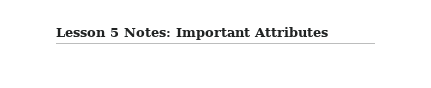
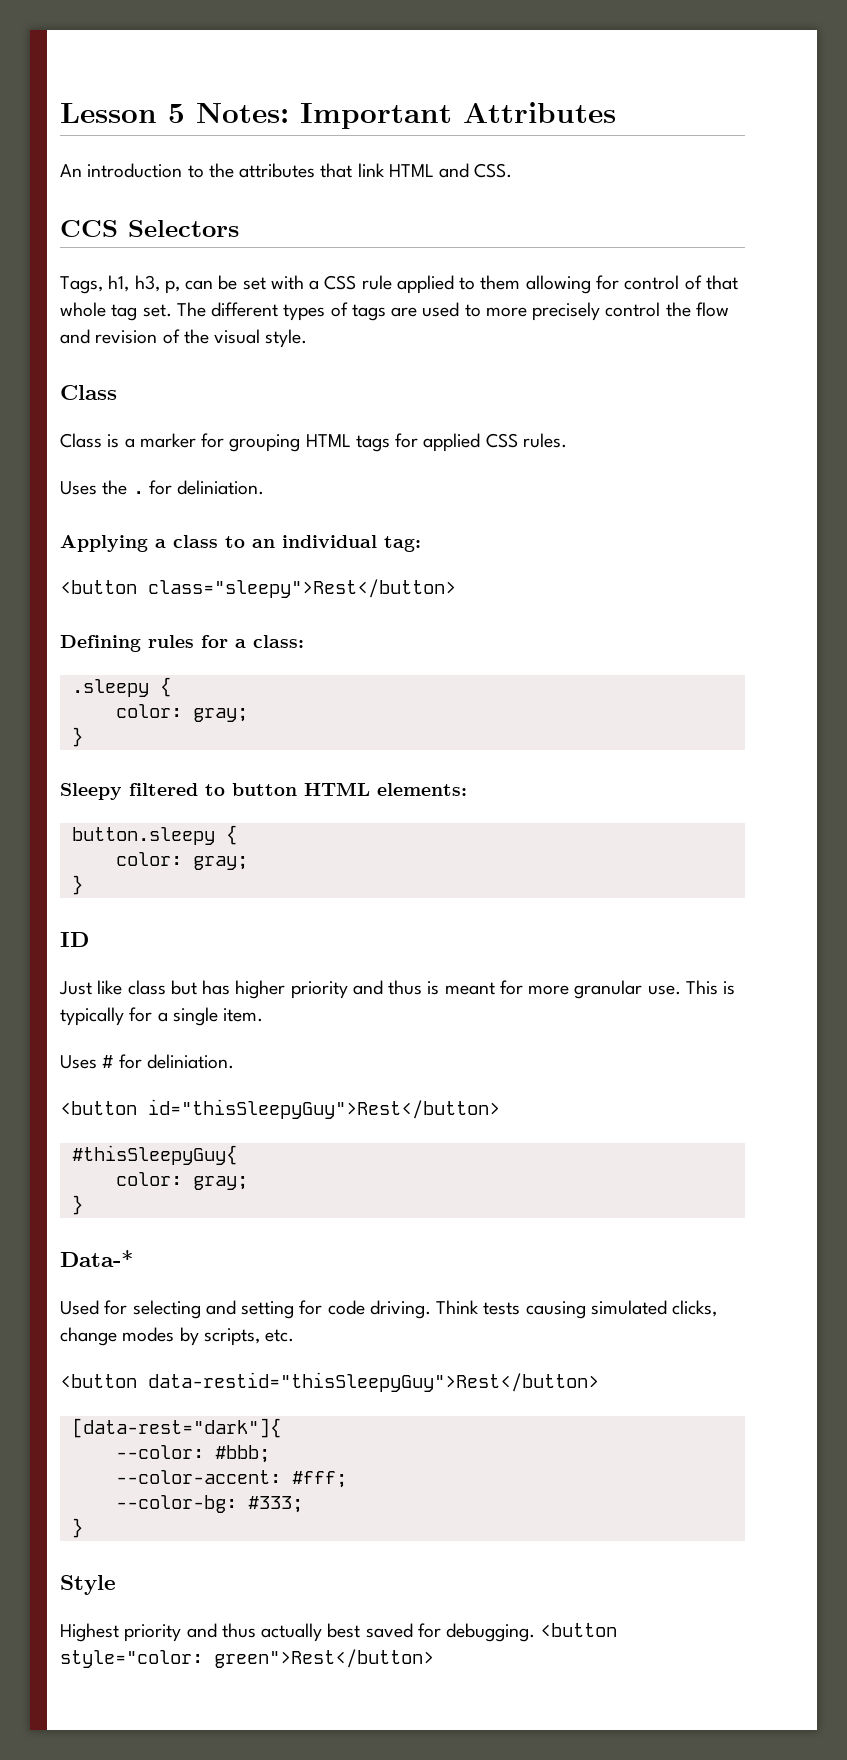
(328, 32) none -> [60,163,513,178] [60,220,239,237] [60,275,738,294] [60,302,729,321] [60,329,308,348] [60,385,117,400] [60,433,567,452] [60,480,265,495] [60,535,421,552] [60,579,456,598] [60,635,304,652] [71,677,171,697] [115,704,248,722] [71,727,83,747] [60,782,467,800] [71,825,237,845] [115,852,248,870] [71,875,83,895] [60,932,89,947] [59,980,736,999] [60,1007,264,1026] [60,1054,234,1069] [60,1099,500,1119] [71,1145,237,1165] [115,1172,248,1190] [71,1195,83,1215] [60,1250,134,1267] [60,1300,718,1319] [60,1327,295,1346] [60,1372,599,1392] [71,1418,281,1438] [115,1445,270,1463] [115,1470,347,1488] [115,1495,303,1513] [71,1518,83,1538] [60,1575,116,1595] [60,1623,618,1642] [60,1649,434,1668] // An introduction to the attributes that link HTML and CSS. // CCS Selectors // Tags, h1, h3, p, can be set with a CSS rule applied to them allowing for control of that whole tag set. The different types of tags are used to more precisely control the flow and revision of the visual style. // Class // Class is a marker for grouping HTML tags for applied CSS rules. // Uses the . for deliniation. // Applying a class to an individual tag: // <button class="sleepy">Rest</button> // Defining rules for a class: // .sleepy { // color: gray; // } // Sleepy filtered to button HTML elements: // button.sleepy { // color: gray; // } // ID // Just like class but has higher priority and thus is meant for more granular use. This is typically for a single item. // Uses # for deliniation. // <button id="thisSleepyGuy">Rest</button> // #thisSleepyGuy{ // color: gray; // } // Data-* // Used for selecting and setting for code driving. Think tests causing simulated clicks, change modes by scripts, etc. // <button data-restid="thisSleepyGuy">Rest</button> // [data-rest="dark"]{ // --color: #bbb; // --color-accent: #fff; // --color-bg: #333; // } // Style // Highest priority and thus actually best saved for debugging. <button style="color: green">Rest</button>

